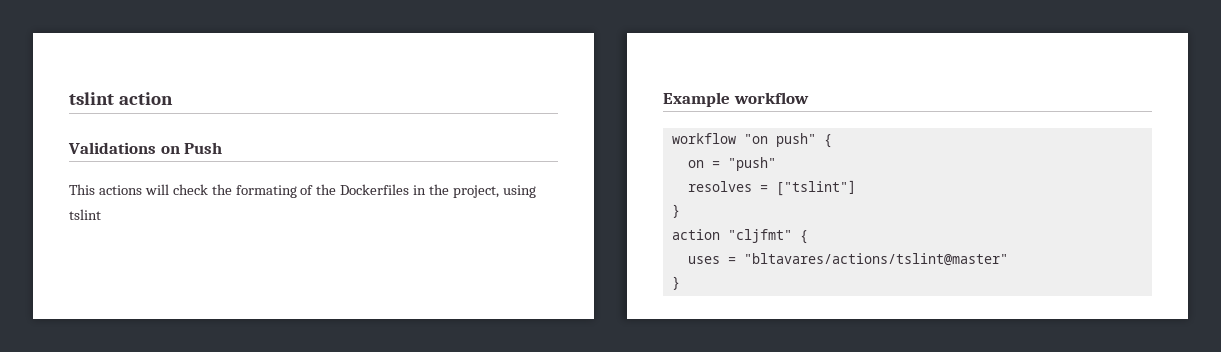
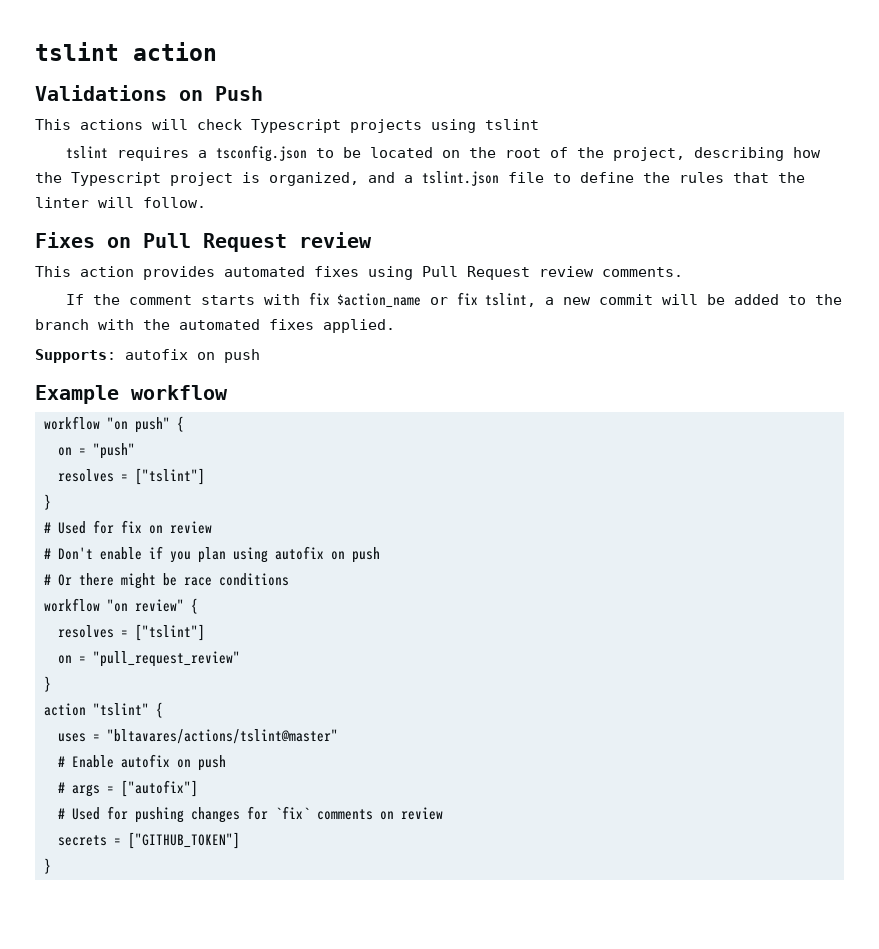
[211,184,536,198] [69,209,101,220] the formating of the Dockerfiles in the project, using tslint -> [251,119,539,133] [65,145,821,162] [35,171,805,186] [35,197,206,208] [35,232,372,252] [35,266,683,280] [65,292,842,308] [35,319,395,333] [35,349,260,363] Typescript projects using tslint // tslint requires a tsconfig.json to be located on the root of the project, describing how the Typescript project is organized, and a tslint.json file to define the rules that the linter will follow. // Fixes on Pull Request review // This action provides automated fixes using Pull Request review comments. // If the comment starts with fix $action_name or fix tslint, a new commit will be added to the branch with the automated fixes applied. // Supports: autofix on push
[671,229,792,243] // action "cljfmt" -> [43,520,212,534] [43,546,380,563] [43,573,289,589] [43,598,198,614] [57,624,205,641] [57,651,240,667] [43,676,51,692] [43,703,149,716] // # Used for fix on review // # Don't enable if you plan using autofix on push // # Or there might be race conditions // workflow "on review" { // resolves = ["tslint"] // on = "pull_request_review" // } // action "tslint"
(1008, 259) none -> [57,754,226,771] [57,780,198,797] [57,806,443,823] [57,832,240,849] // # Enable autofix on push // # args = ["autofix"] // # Used for pushing changes for `fix` comments on review // secrets = ["GITHUB_TOKEN"]

